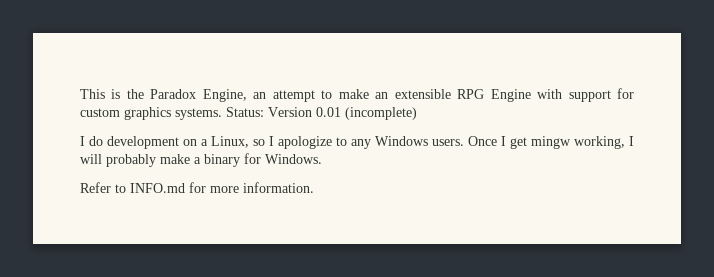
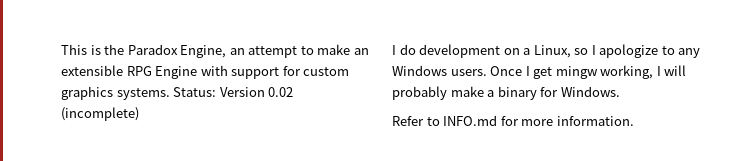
[316,107,341,117] 0.01 -> [268,87,294,97] 0.02

